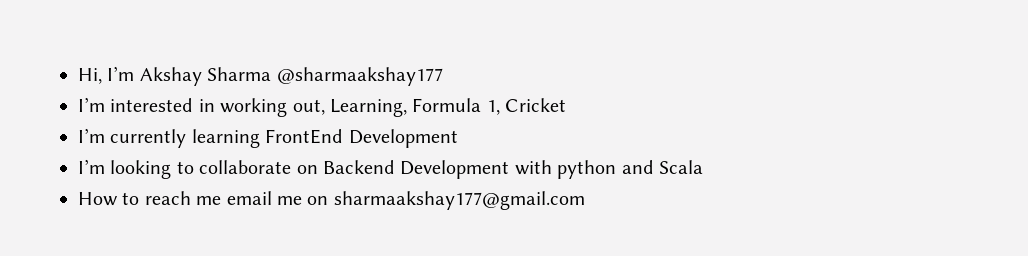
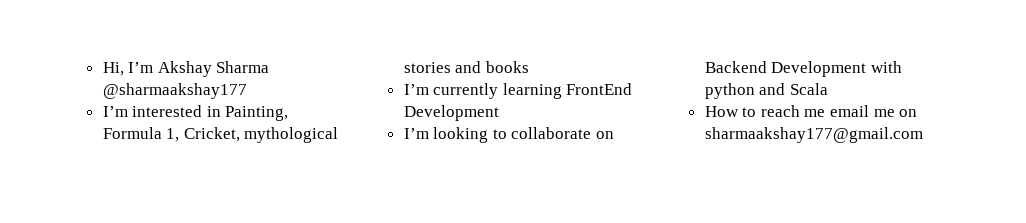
[220,98,567,117] working out, Learning, Formula 1, Cricket -> [225,106,289,121] [102,127,339,143] [403,61,529,73] Painting, Formula 1, Cricket, mythological stories and books

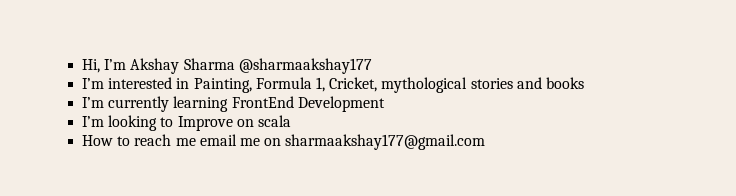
[511,127,615,139] [704,61,902,77] [704,83,828,99] collaborate on Backend Development with python and Scala -> [177,115,291,131] Improve on scala

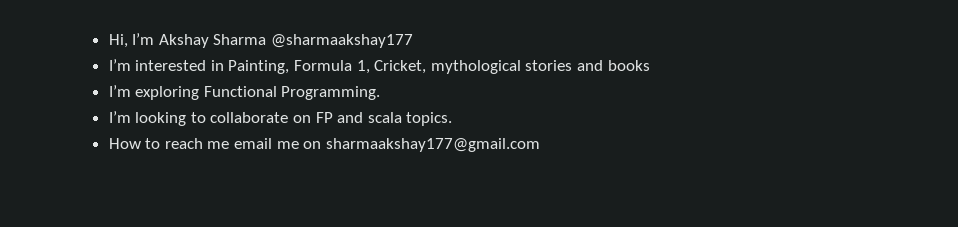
[108,96,385,112] currently learning FrontEnd Development -> [135,86,381,100] exploring Functional Programming.
[177,116,254,131] Improve on -> [210,112,364,123] collaborate on FP and
(291, 121) none -> [406,112,453,126] topics.

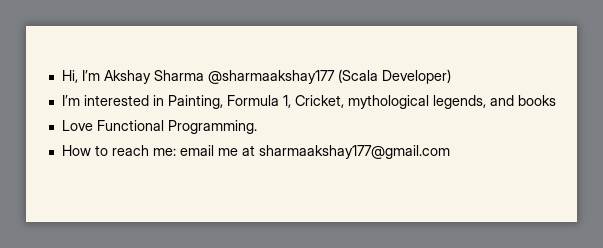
(414, 41) none -> [337,69,451,84] (Scala Developer)
[525,60,573,71] stories -> [432,95,486,109] legends,
[108,85,200,100] I’m exploring -> [61,120,93,131] Love
[108,111,453,126] // I’m looking to collaborate on FP and scala topics. -> (257, 127) none
[207,141,230,149] me -> [152,148,176,156] me:
[303,141,322,149] on -> [241,145,255,156] at

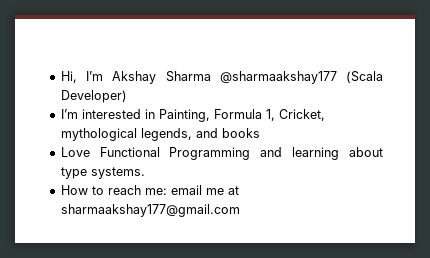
[167,120,257,134] Programming. -> [169,147,383,160] [60,167,145,179] Programming and learning about type systems.

